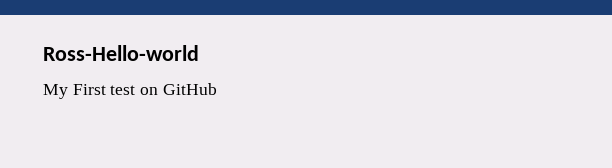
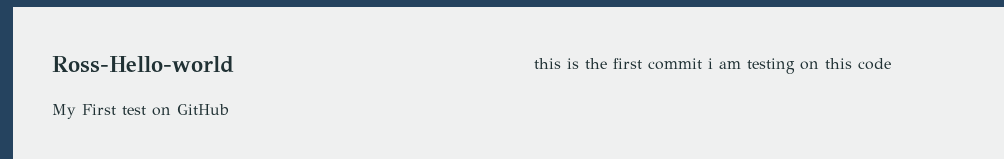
(217, 89) none -> [534,58,891,74] // this is the first commit i am testing on this code

